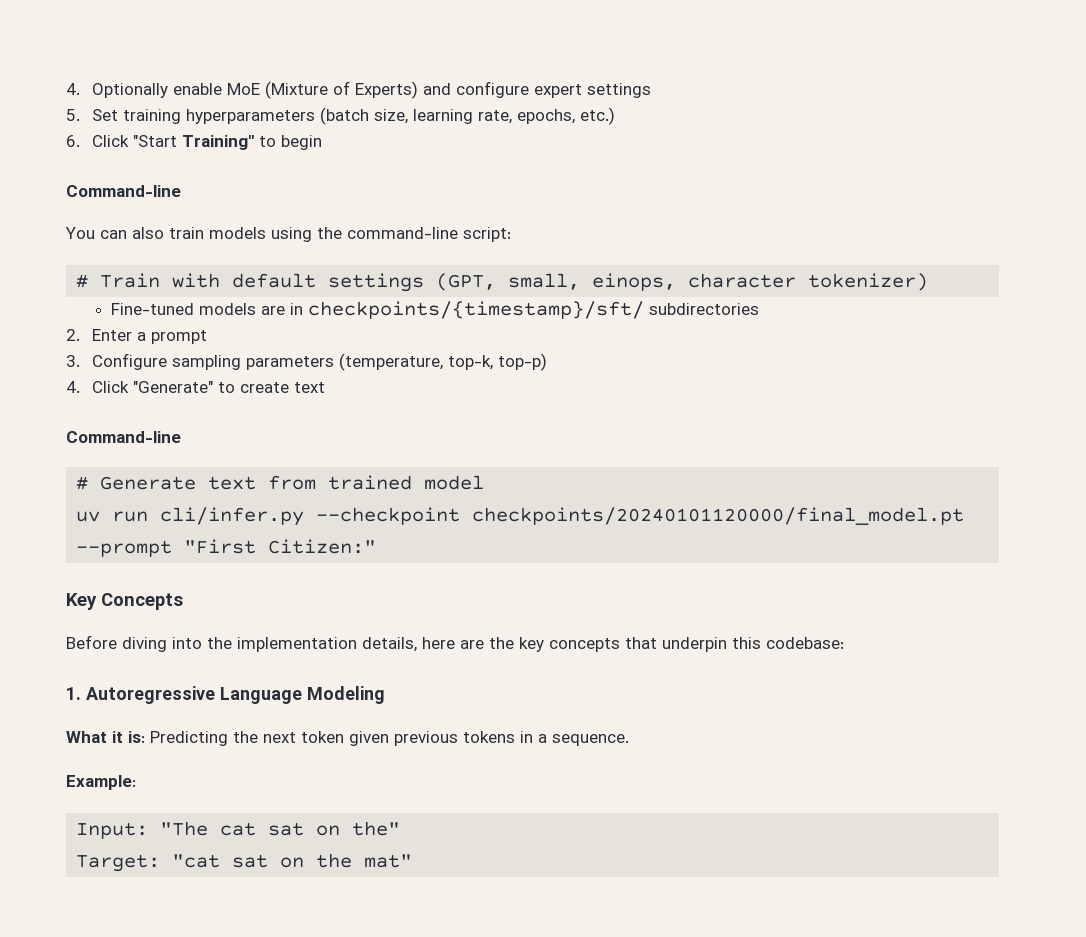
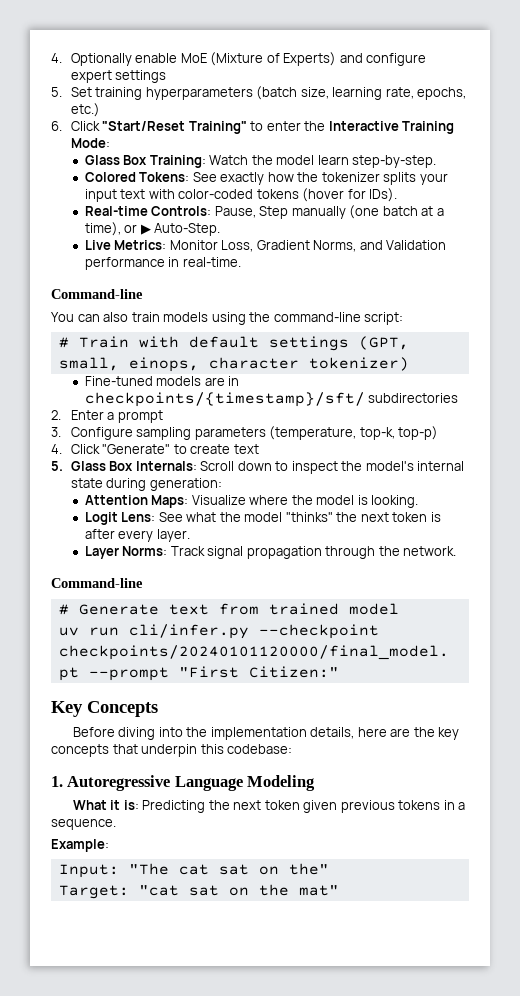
[133,135,178,147] "Start -> [102,121,186,131] "Start/Reset
[281,135,323,150] begin -> [266,121,455,134] [70,138,110,148] [84,155,437,168] [84,172,448,185] [84,188,398,202] [84,205,444,219] [84,222,221,236] [84,240,447,252] [84,257,241,270] enter the Interactive Training Mode: // Glass Box Training: Watch the model learn step-by-step. // Colored Tokens: See exactly how the tokenizer splits your input text with color-coded tokens (hover for IDs). // Real-time Controls: Pause, Step manually (one batch at a time), or ▶ Auto-Step. // Live Metrics: Monitor Loss, Gradient Norms, and Validation performance in real-time.
(326, 387) none -> [51,461,465,474] [70,478,222,491] [84,495,419,508] [84,512,441,525] [84,529,190,542] [84,546,457,559] // 5. Glass Box Internals: Scroll down to inspect the model's internal state during generation: // Attention Maps: Visualize where the model is looking. // Logit Lens: See what the model "thinks" the next token is after every layer. // Layer Norms: Track signal propagation through the network.

